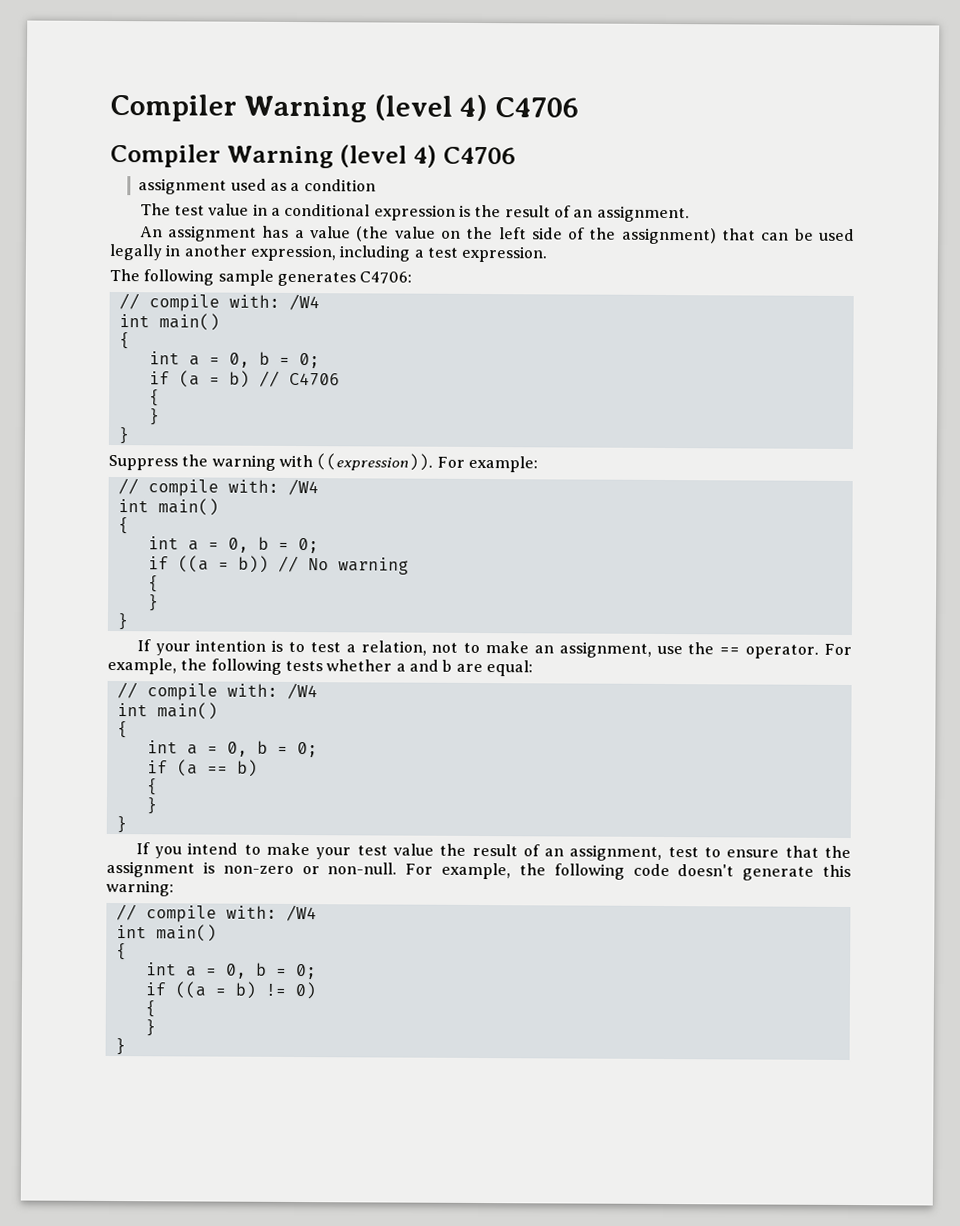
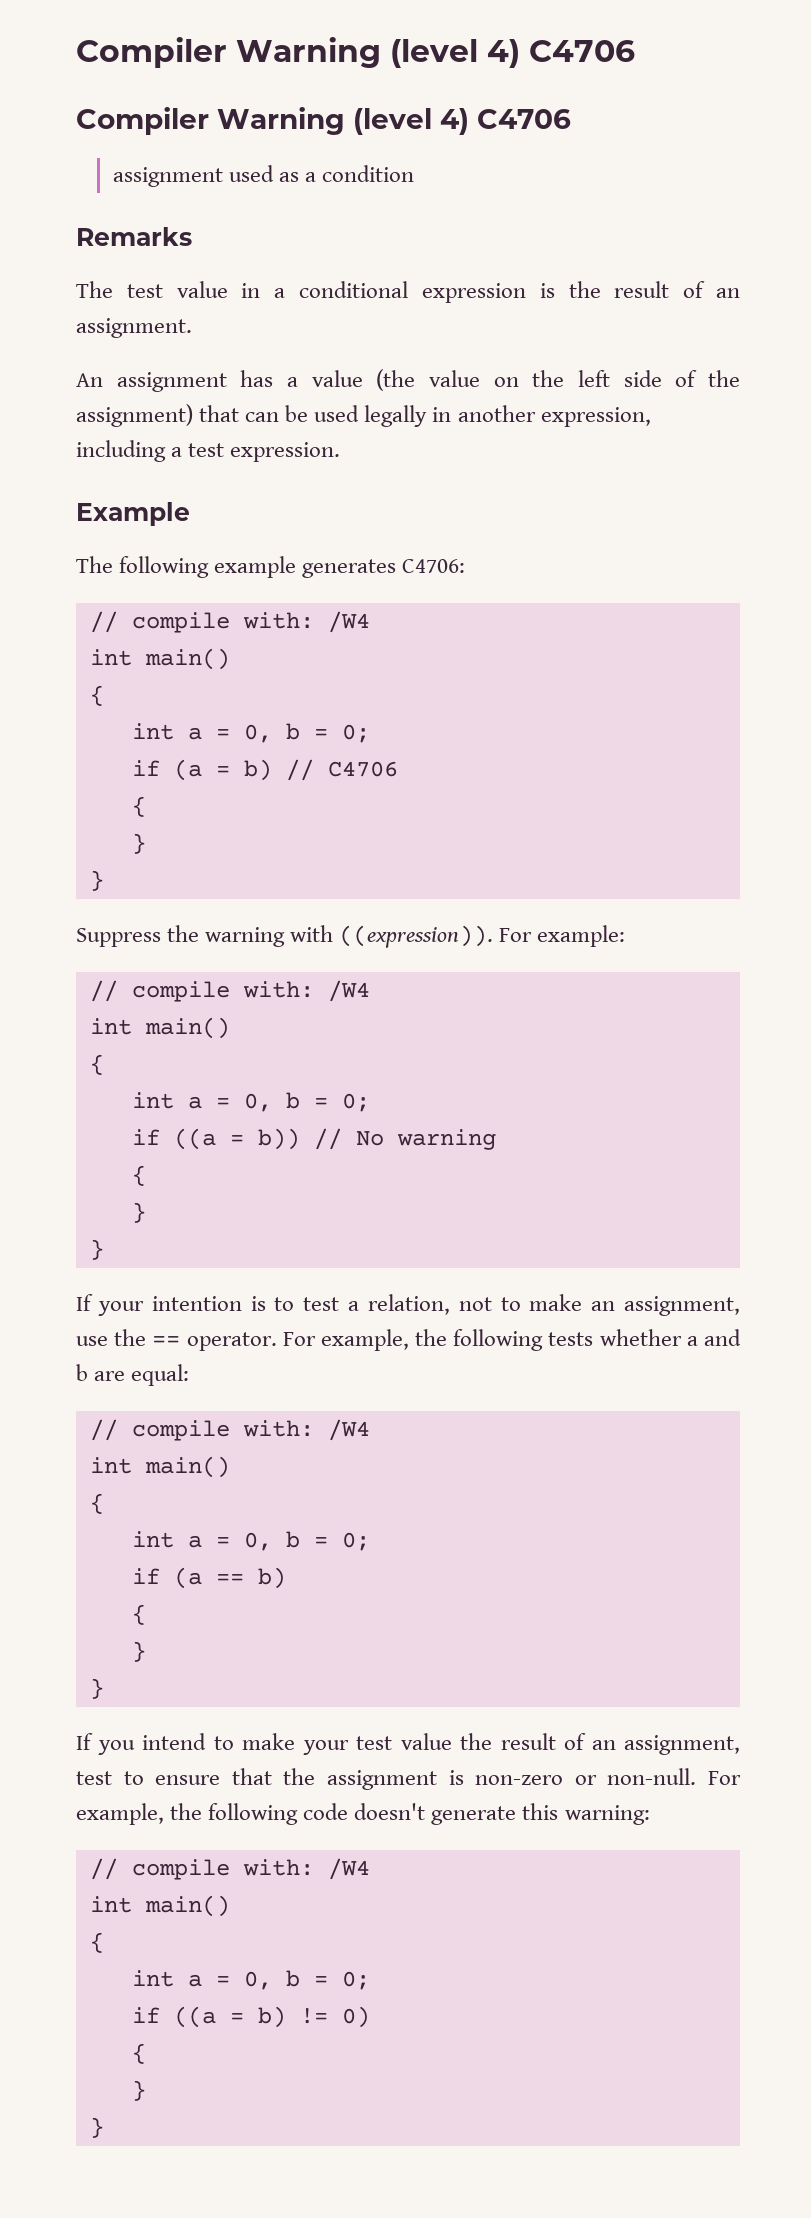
(376, 185) none -> [76,227,192,246] // Remarks
(548, 254) none -> [76,502,190,526] // Example
[217,269,274,286] sample -> [214,556,297,578] example

